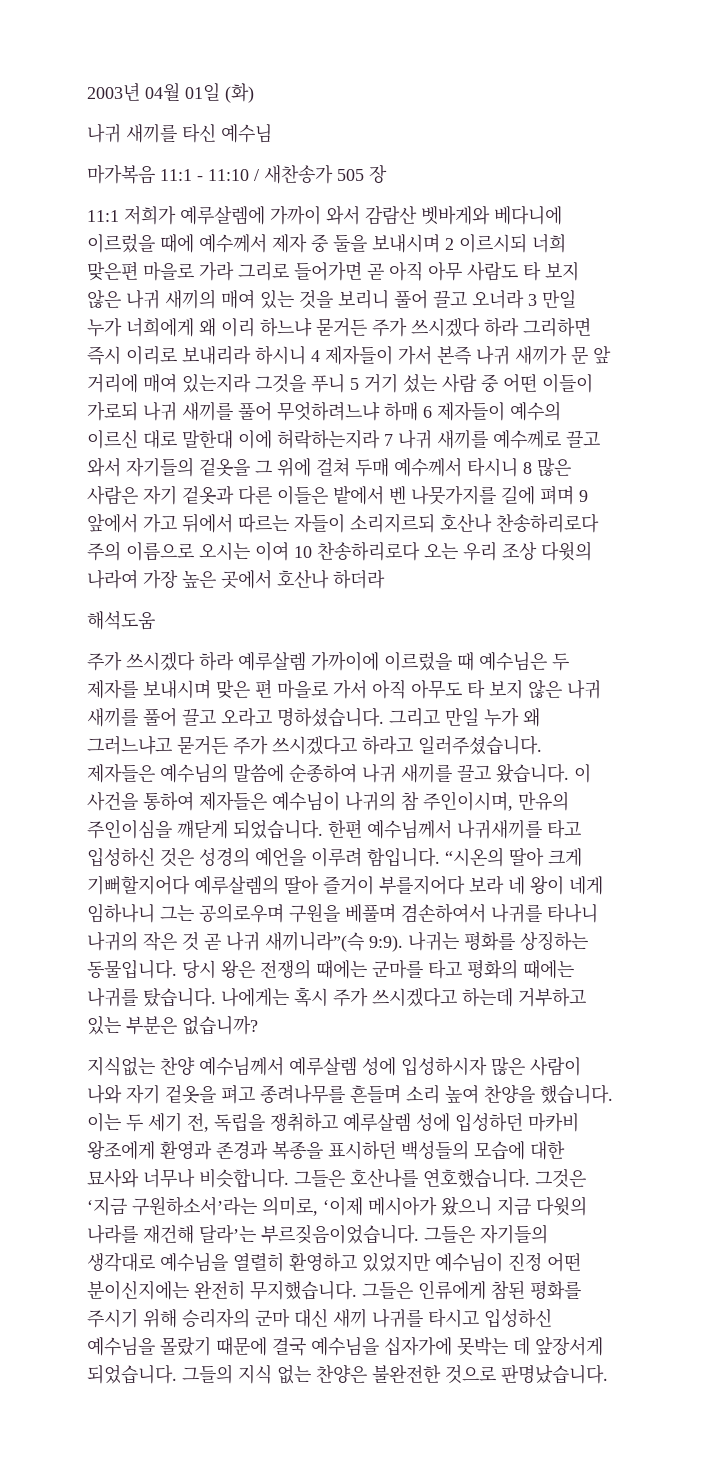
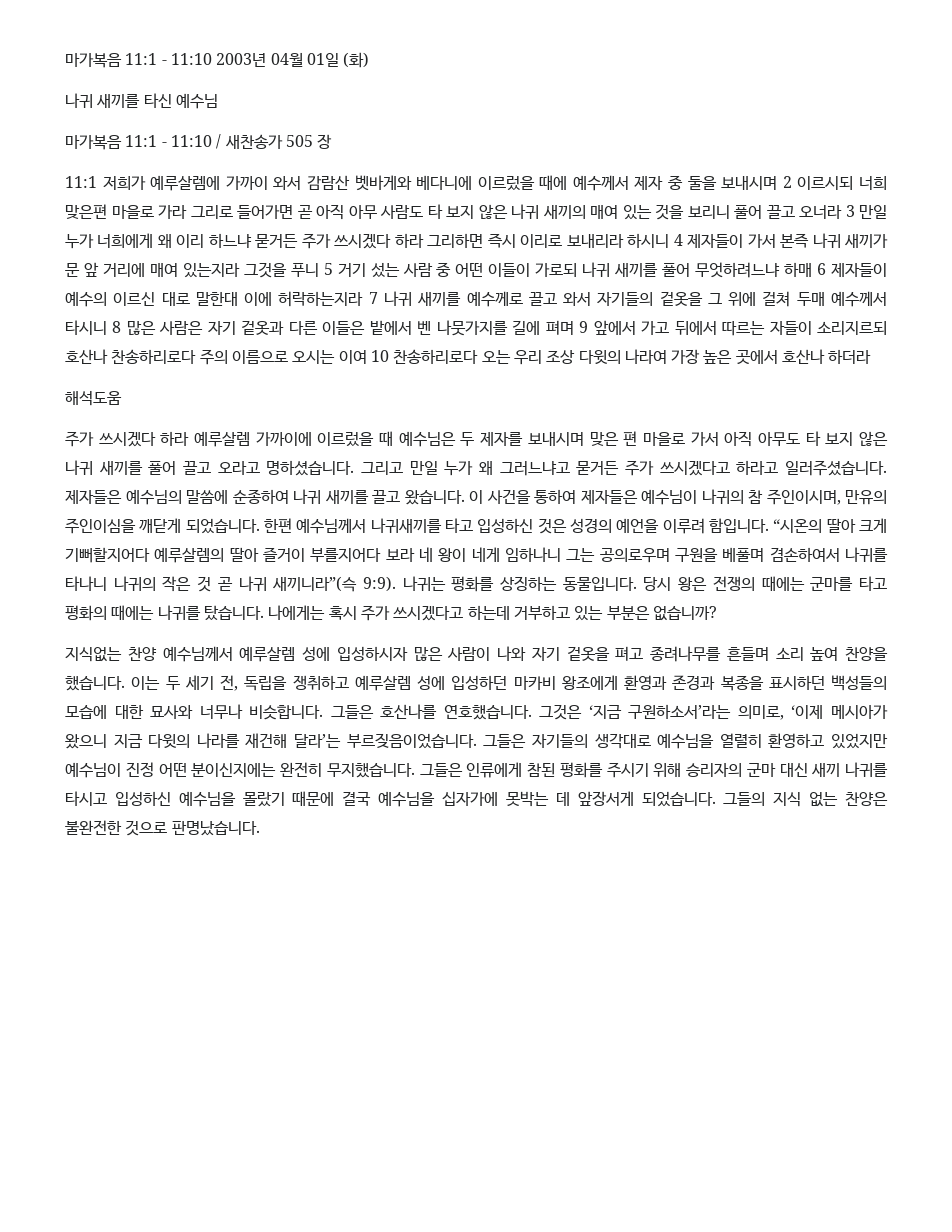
(87, 91) none -> [65,53,212,68] 마가복음 11:1 - 11:10

